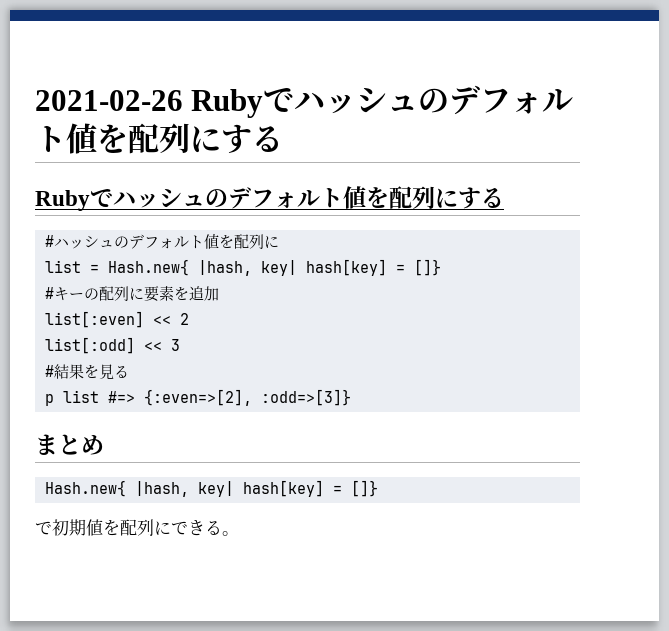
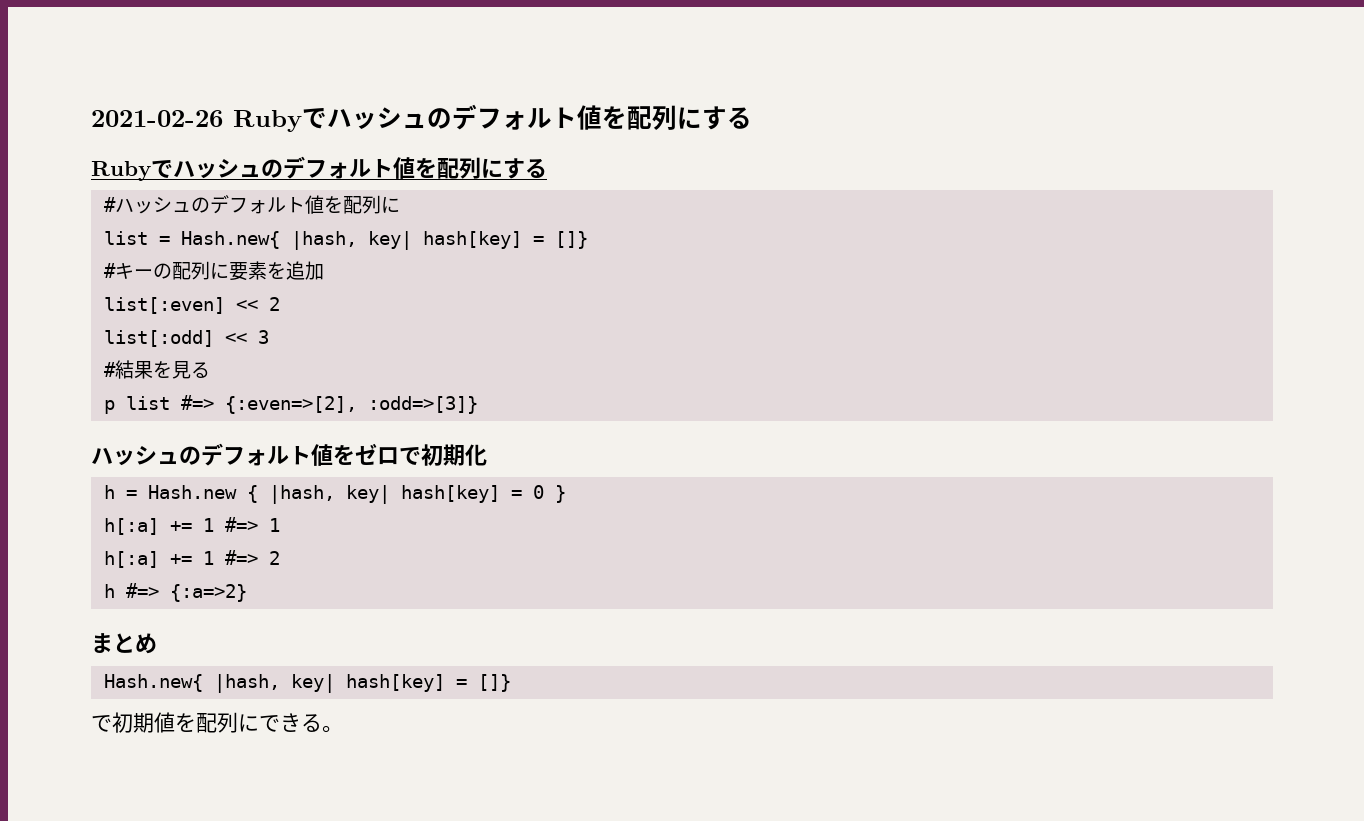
(352, 397) none -> [91,443,487,466] [103,485,566,504] [103,517,280,535] [103,550,280,568] [103,583,247,602] // ハッシュのデフォルト値をゼロで初期化 // h = Hash.new { |hash, key| hash[key] = 0 } // h[:a] += 1 #=> 1 // h[:a] += 1 #=> 2 // h #=> {:a=>2}

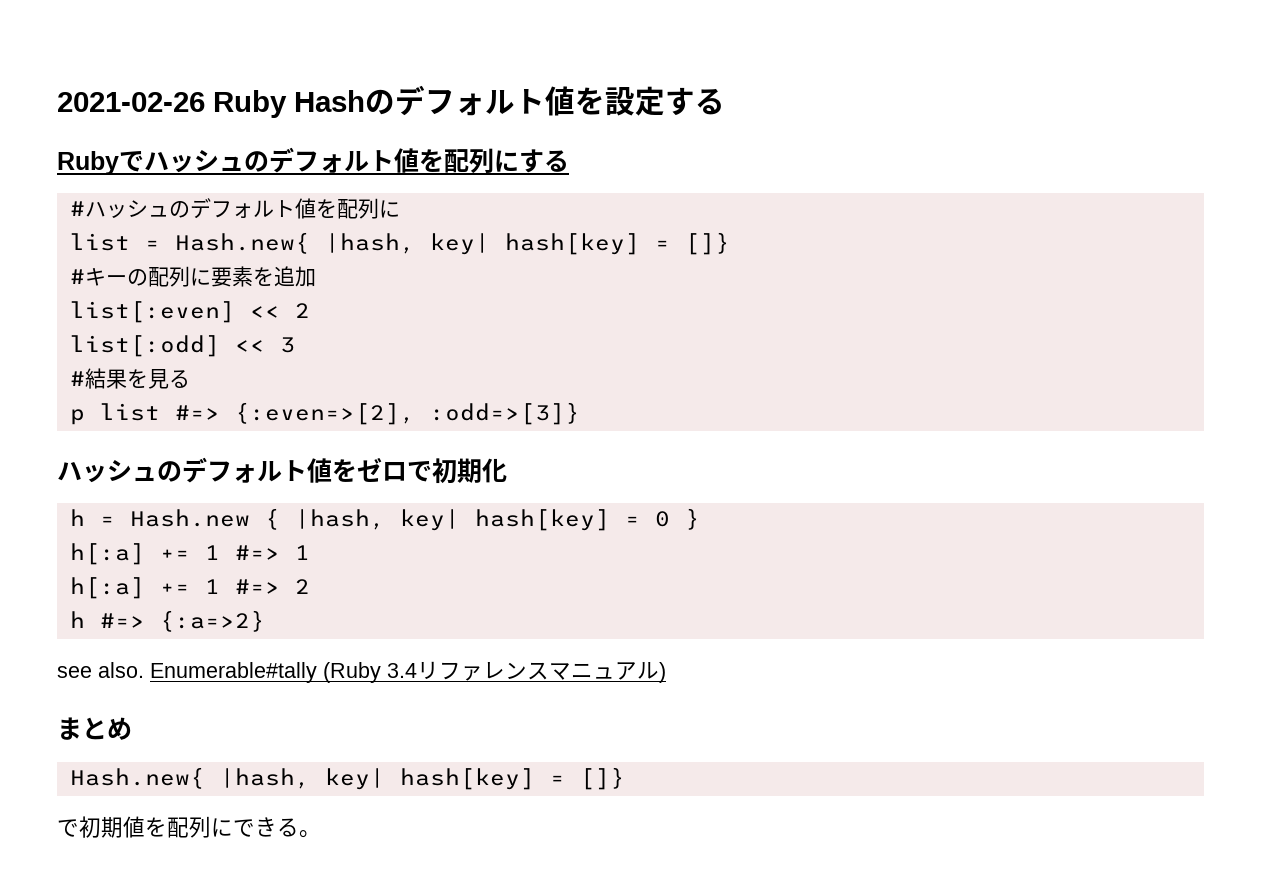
[302,104,702,130] でハッシュのデフォルト値を配列に -> [294,85,665,116] Hashのデフォルト値を設定
(247, 593) none -> [57,661,666,683] // see also. Enumerable#tally (Ruby 3.4リファレンスマニュアル)

